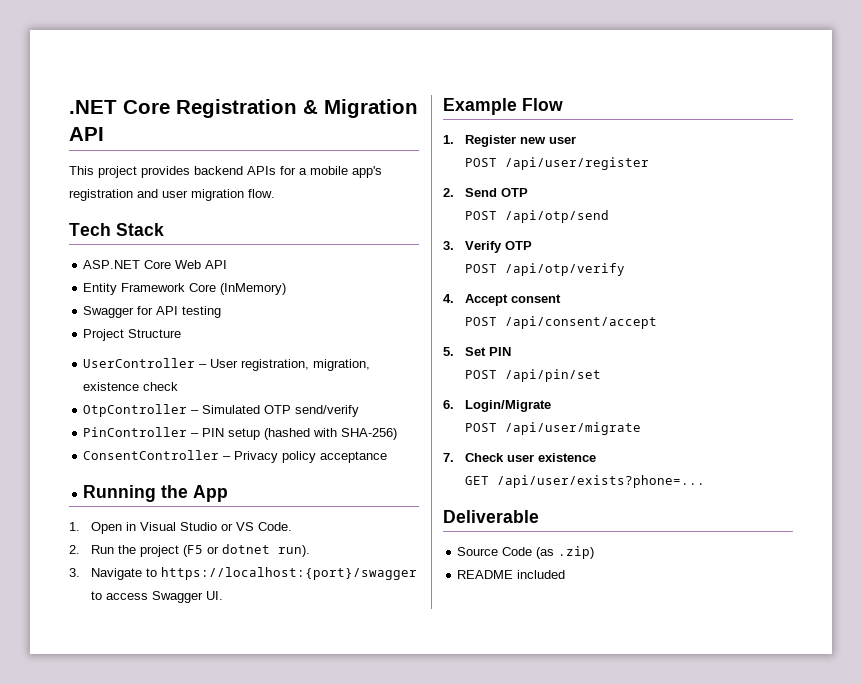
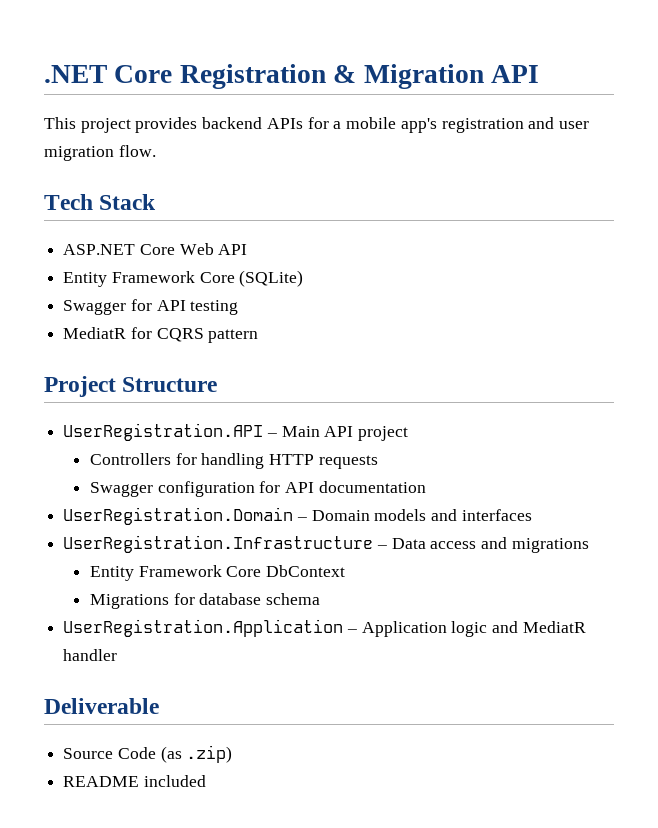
[220,283,287,295] (InMemory) -> [239,270,304,287] (SQLite)
[83,329,182,341] [83,358,371,371] [83,382,179,391] [83,404,360,417] [83,427,398,440] [83,450,388,463] [83,485,229,502] [69,522,292,534] [69,544,310,557] [69,567,417,580] [90,591,223,603] [443,98,563,115] [443,135,576,147] [464,157,649,170] [443,188,528,197] [464,210,609,223] [443,241,532,253] [464,263,625,276] [443,294,561,306] [464,316,657,329] [443,347,511,356] [464,369,601,382] [443,400,551,412] [464,422,641,435] [443,453,596,462] [464,475,705,488] Project Structure // UserController – User registration, migration, existence check // OtpController – Simulated OTP send/verify // PinController – PIN setup (hashed with SHA-256) // ConsentController – Privacy policy acceptance // Running the App // 1. Open in Visual Studio or VS Code. // 2. Run the project (F5 or dotnet run). // 3. Navigate to https://localhost:{port}/swagger to access Swagger UI. // Example Flow // 1. Register new user // POST /api/user/register // 2. Send OTP // POST /api/otp/send // 3. Verify OTP // POST /api/otp/verify // 4. Accept consent // POST /api/consent/accept // 5. Set PIN // POST /api/pin/set // 6. Login/Migrate // POST /api/user/migrate // 7. Check user existence // GET /api/user/exists?phone=... -> [63,327,259,343] [44,376,218,397] [63,423,409,441] [89,453,378,469] [89,481,426,497] [63,507,532,525] [63,535,589,553] [89,565,345,581] [89,593,320,609] [63,619,586,637] [63,649,118,661] MediatR for CQRS pattern // Project Structure // UserRegistration.API – Main API project // Controllers for handling HTTP requests // Swagger configuration for API documentation // UserRegistration.Domain – Domain models and interfaces // UserRegistration.Infrastructure – Data access and migrations // Entity Framework Core DbContext // Migrations for database schema // UserRegistration.Application – Application logic and MediatR handler

